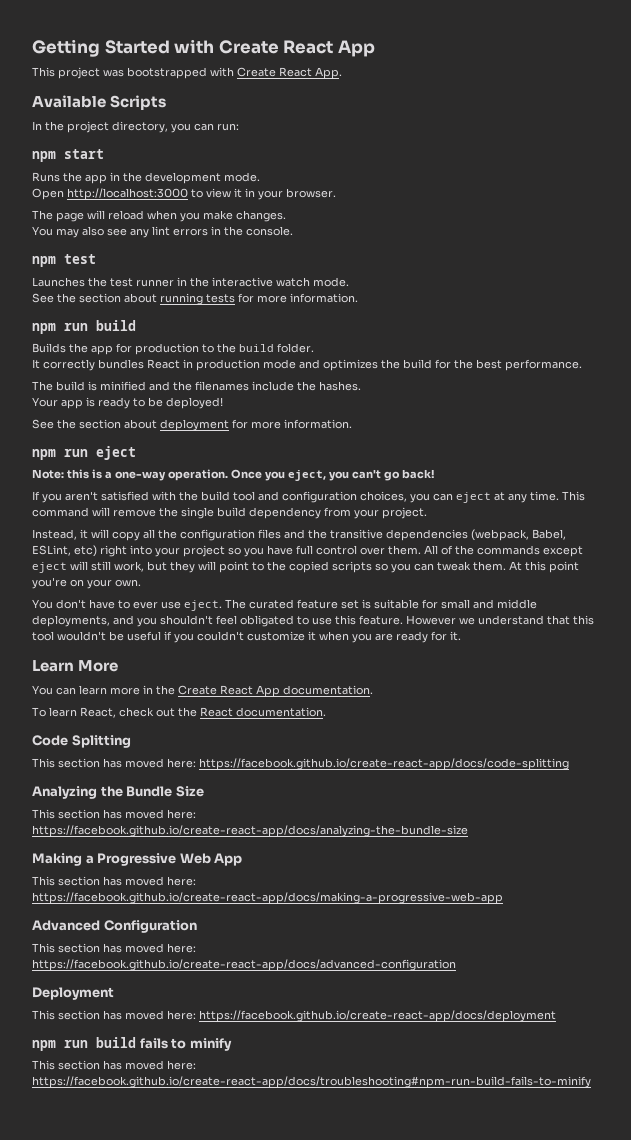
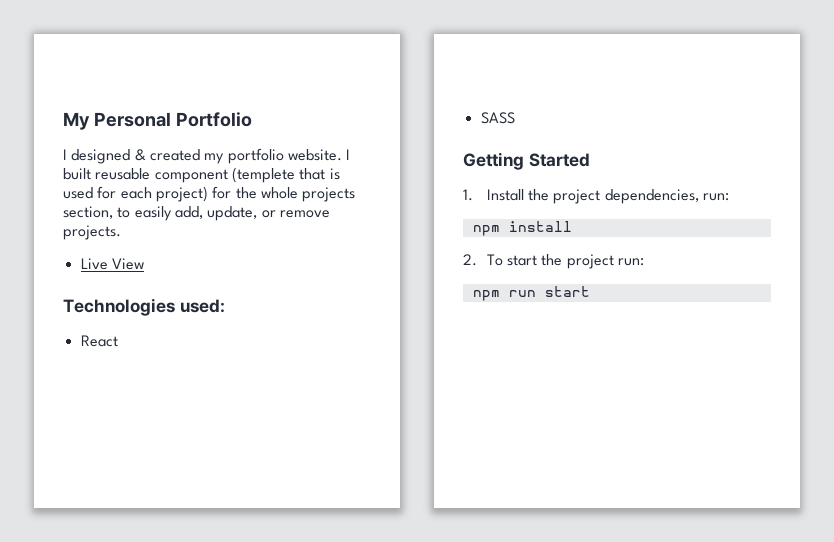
[32,39,375,57] [32,67,342,79] [32,95,167,110] [32,121,239,133] [32,149,104,162] [32,172,260,184] [32,188,336,200] [32,210,286,222] [32,226,293,238] [32,254,96,267] [32,277,349,287] [32,293,358,305] [32,320,136,334] [32,343,314,355] [32,359,582,371] [32,381,361,391] [32,397,223,409] [32,419,352,431] [32,446,136,460] [32,469,434,481] [32,491,585,503] [32,507,427,519] [32,529,566,541] [32,545,583,557] [32,561,579,573] [32,577,141,589] [32,599,537,611] [32,615,594,627] [32,631,461,643] [32,660,119,672] [32,685,373,697] [32,707,326,718] [32,735,131,748] [32,758,569,770] [32,786,204,799] [32,809,196,819] [32,825,468,837] [32,853,243,866] [32,876,196,886] [32,892,503,904] [32,920,197,933] [32,943,196,953] [32,959,456,971] [32,987,114,1000] [32,1010,556,1022] [32,1037,232,1051] [32,1060,196,1070] [32,1076,591,1088] Getting Started with Create React App // This project was bootstrapped with Create React App. // Available Scripts // In the project directory, you can run: // npm start // Runs the app in the development mode. // Open http://localhost:3000 to view it in your browser. // The page will reload when you make changes. // You may also see any lint errors in the console. // npm test // Launches the test runner in the interactive watch mode. // See the section about running tests for more information. // npm run build // Builds the app for production to the build folder. // It correctly bundles React in production mode and optimizes the build for the best performance. // The build is minified and the filenames include the hashes. // Your app is ready to be deployed! // See the section about deployment for more information. // npm run eject // Note: this is a one-way operation. Once you eject, you can't go back! // If you aren't satisfied with the build tool and configuration choices, you can eject at any time. This command will remove the single build dependency from your project. // Instead, it will copy all the configuration files and the transitive dependencies (webpack, Babel, ESLint, etc) right into your project so you have full control over them. All of the commands except eject will still work, but they will point to the copied scripts so you can tweak them. At this point you're on your own. // You don't have to ever use eject. The curated feature set is suitable for small and middle deployments, and you shouldn't feel obligated to use this feature. However we understand that this tool wouldn't be useful if you couldn't customize it when you are ready for it. // Learn More // You can learn more in the Create React App documentation. // To learn React, check out the React documentation. // Code Splitting // This section has moved here: https://facebook.github.io/create-react-app/docs/code-splitting // Analyzing the Bundle Size // This section has moved here: https://facebook.github.io/create-react-app/docs/analyzing-the-bundle-size // Making a Progressive Web App // This section has moved here: https://facebook.github.io/create-react-app/docs/making-a-progressive-web-app // Advanced Configuration // This section has moved here: https://facebook.github.io/create-react-app/docs/advanced-configuration // Deployment // This section has moved here: https://facebook.github.io/create-react-app/docs/deployment // npm run build fails to minify // This section has moved here: https://facebook.github.io/create-react-app/docs/troubleshooting#npm-run-build-fails-to-minify -> [63,112,252,130] [63,148,351,164] [63,167,340,183] [63,186,356,202] [63,206,330,221] [63,225,121,240] [80,258,144,270] [63,298,225,316] [80,335,118,347] [480,112,515,124] [463,152,590,170] [463,189,730,204] [472,221,572,236] [463,254,645,269] [472,286,590,301] My Personal Portfolio // I designed & created my portfolio website. I built reusable component (templete that is used for each project) for the whole projects section, to easily add, update, or remove projects. // Live View // Technologies used: // React // SASS // Getting Started // 1. Install the project dependencies, run: // npm install // 2. To start the project run: // npm run start

